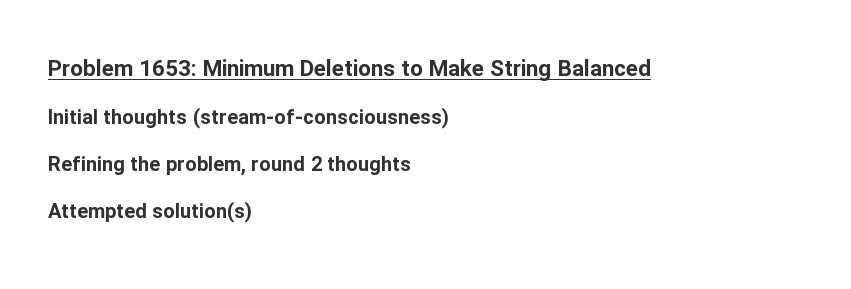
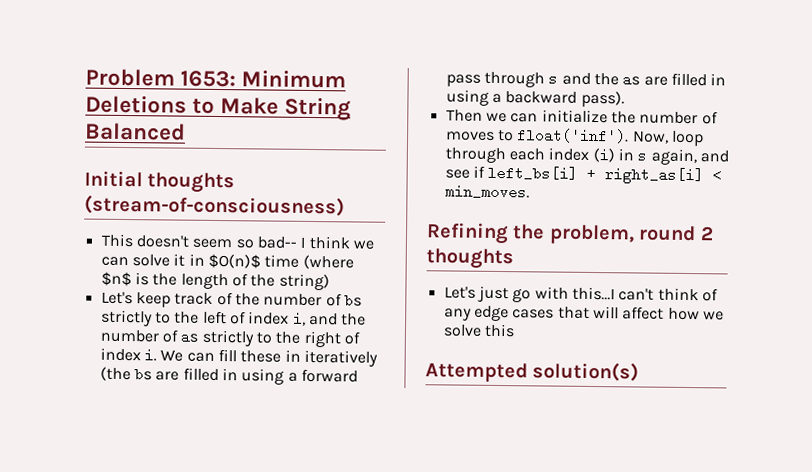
(449, 118) none -> [100,233,374,250] [100,253,354,270] [100,271,330,291] [100,291,362,308] [100,309,367,327] [99,329,360,348] [99,347,378,367] [99,366,358,385] [445,71,727,88] [445,89,625,108] [445,109,718,125] [445,128,704,147] [444,147,729,166] [444,165,723,185] [444,184,530,200] // This doesn't seem so bad-- I think we can solve it in $O(n)$ time (where $n$ is the length of the string) // Let's keep track of the number of bs strictly to the left of index i, and the number of as strictly to the right of index i. We can fill these in iteratively (the bs are filled in using a forward pass through s and the as are filled in using a backward pass). // Then we can initialize the number of moves to float('inf'). Now, loop through each index (i) in s again, and see if left_bs[i] + right_as[i] < min_moves.
(411, 165) none -> [443,285,718,303] [443,305,724,322] [442,323,515,338] // Let's just go with this...I can't think of any edge cases that will affect how we solve this

